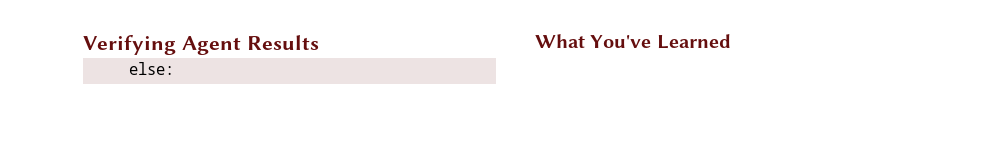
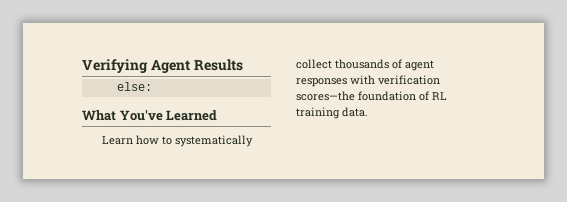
(731, 41) none -> [101,135,253,147] [296,59,434,71] [296,75,440,87] [296,91,447,101] [296,107,368,119] // Learn how to systematically collect thousands of agent responses with verification scores—the foundation of RL training data.

